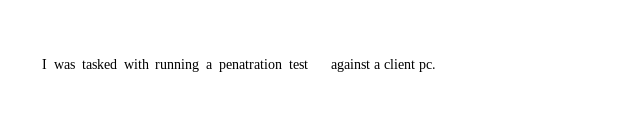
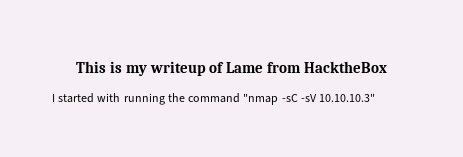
[42,59,436,72] I was tasked with running a penatration test against a client pc. -> [75,61,388,76] [52,93,376,105] This is my writeup of Lame from HacktheBox // I started with running the command "nmap -sC -sV 10.10.10.3"

